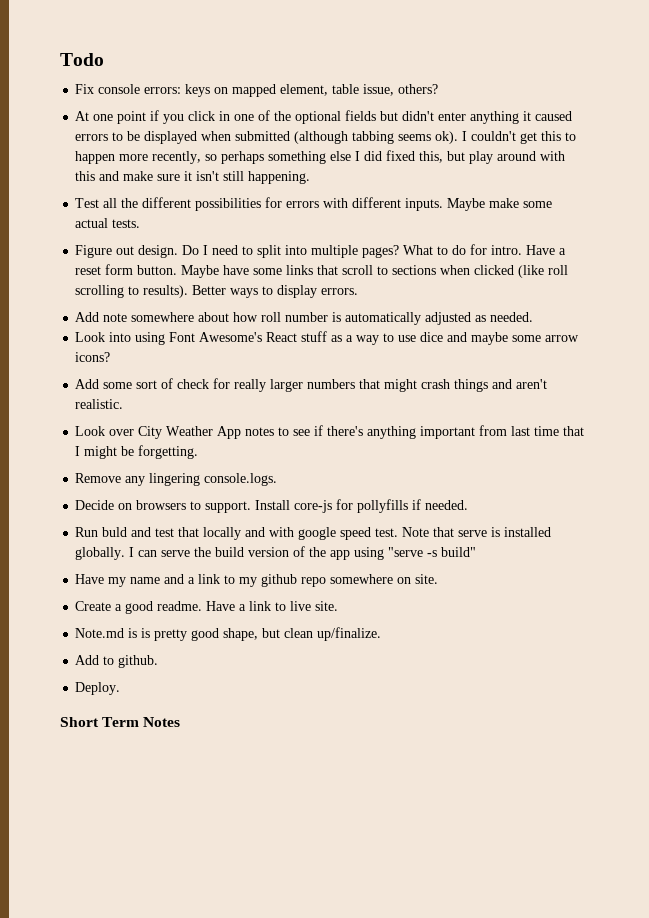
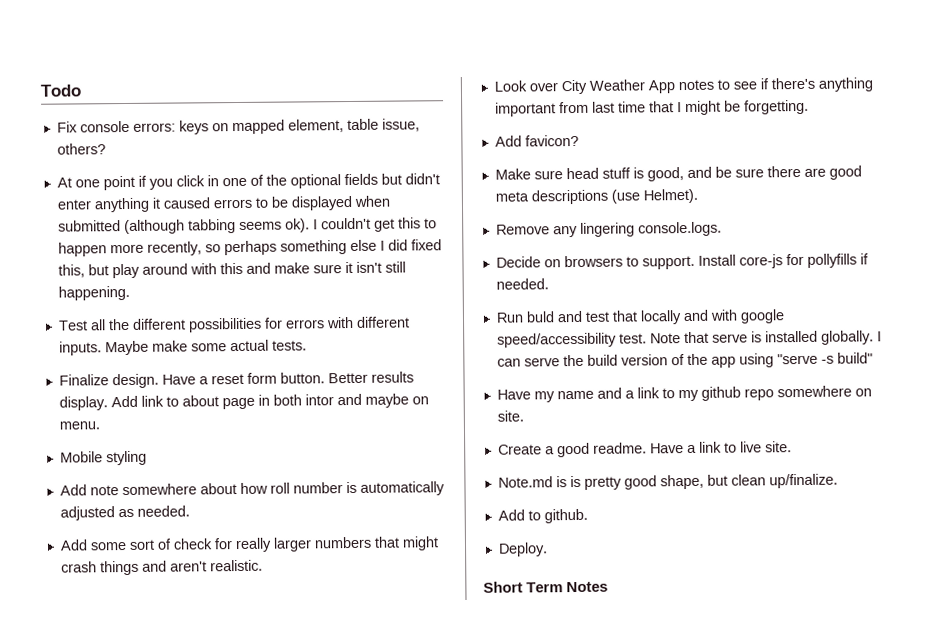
[75,244,523,258] Figure out design. Do I need to split into multiple pages? What to do for intro. -> [58,373,159,389] Finalize design.
[181,265,569,278] [75,285,359,298] Maybe have some links that scroll to sections when clicked (like roll scrolling to results). Better ways to display errors. -> [327,371,414,384] [58,393,429,411] [58,421,100,430] [59,450,147,466] Better results display. Add link to about page in both intor and maybe on menu. // Mobile styling
[75,331,580,345] [75,352,111,362] // Look into using Font Awesome's React stuff as a way to use dice and maybe some arrow icons? -> (190, 511) none
(199, 452) none -> [494,134,579,147] [494,165,862,182] [494,188,698,205] // Add favicon? // Make sure head stuff is good, and be sure there are good meta descriptions (use Helmet).
[340,527,372,540] speed -> [496,332,617,348] speed/accessibility

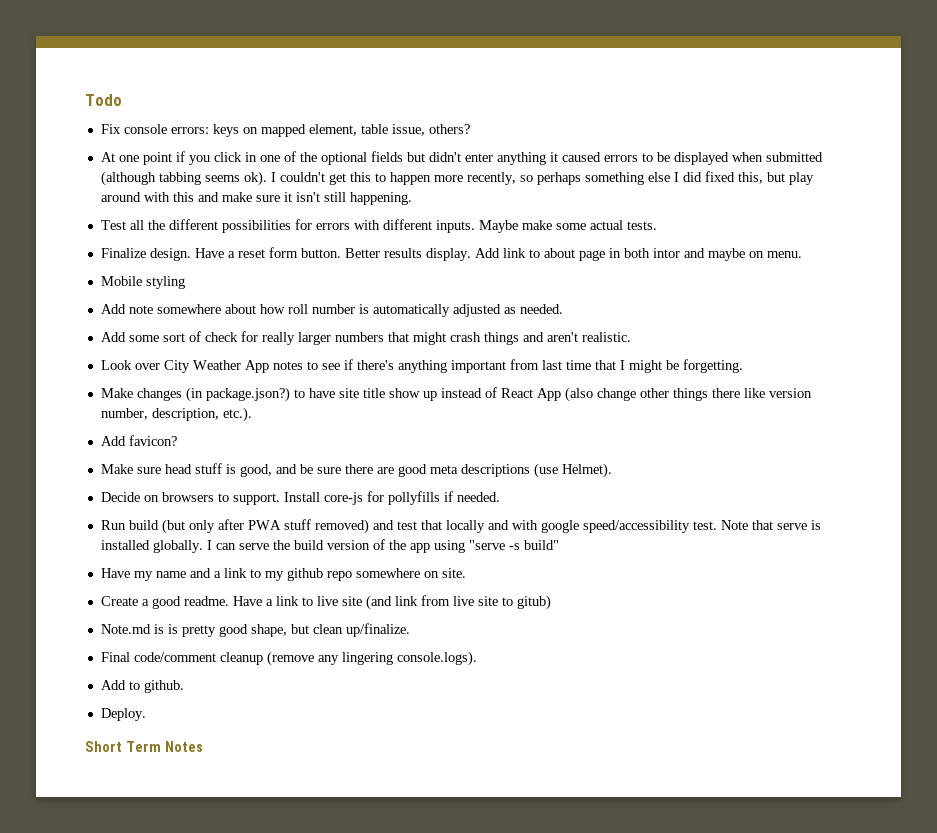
(809, 107) none -> [100,387,812,402] [100,407,252,422] // Make changes (in package.json?) to have site title show up instead of React App (also change other things there like version number, description, etc.).
[495,221,722,238] // Remove any lingering console.logs. -> (612, 470) none
[525,311,555,323] buld -> [128,519,369,534] build (but only after PWA stuff removed)
[764,441,792,453] site. -> [341,595,551,610] site (and link from live site to gitub)
(838, 481) none -> [100,651,477,666] // Final code/comment cleanup (remove any lingering console.logs).

